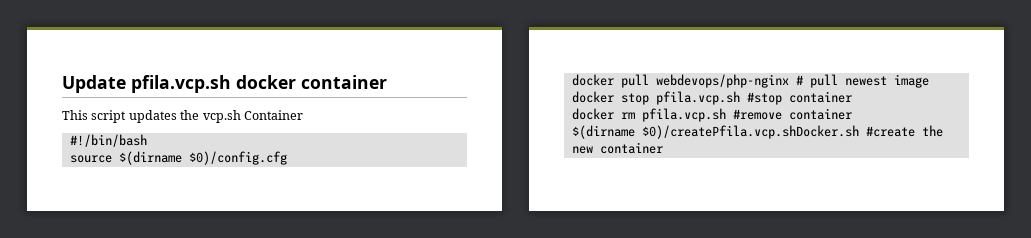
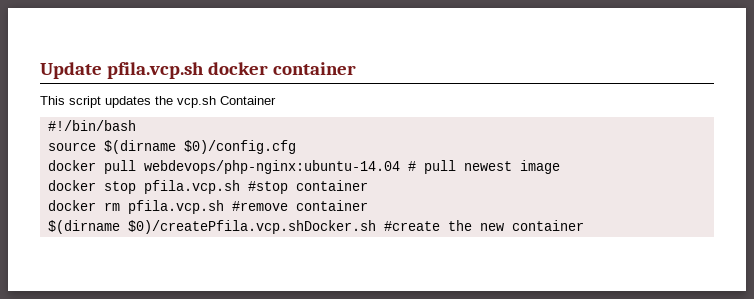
[655,74,789,88] webdevops/php-nginx -> [143,160,400,174] webdevops/php-nginx:ubuntu-14.04

